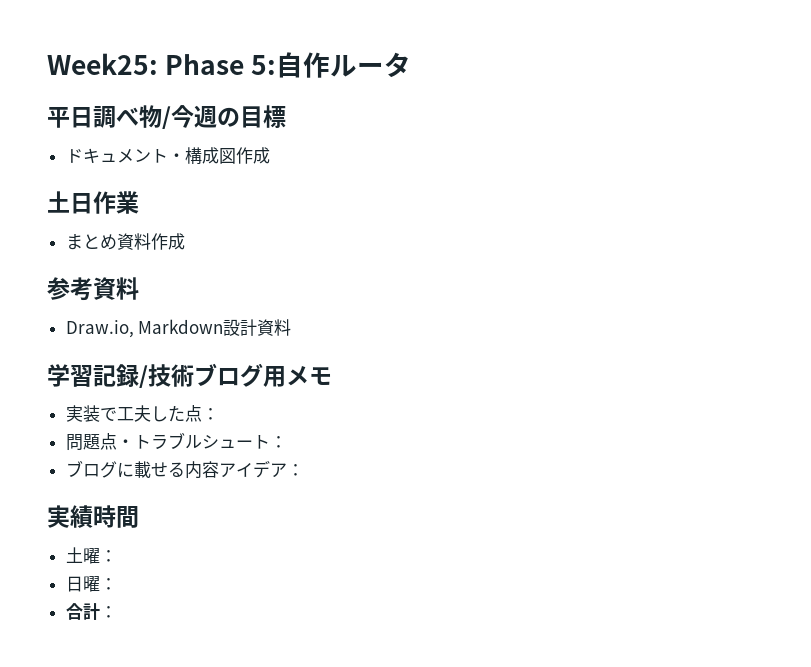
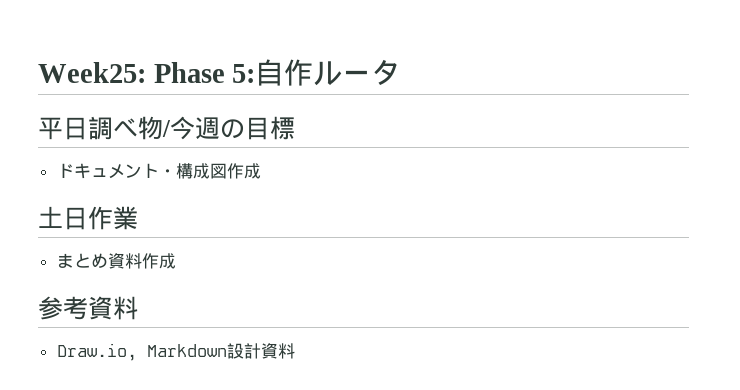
[47,363,332,388] [65,405,219,422] [65,432,287,451] [65,460,304,479] [47,505,139,528] [65,547,117,564] [65,576,117,592] [65,603,117,620] // 学習記録/技術ブログ用メモ // 実装で工夫した点： // 問題点・トラブルシュート： // ブログに載せる内容アイデア： // 実績時間 // 土曜： // 日曜： // 合計： -> (295, 351) none

